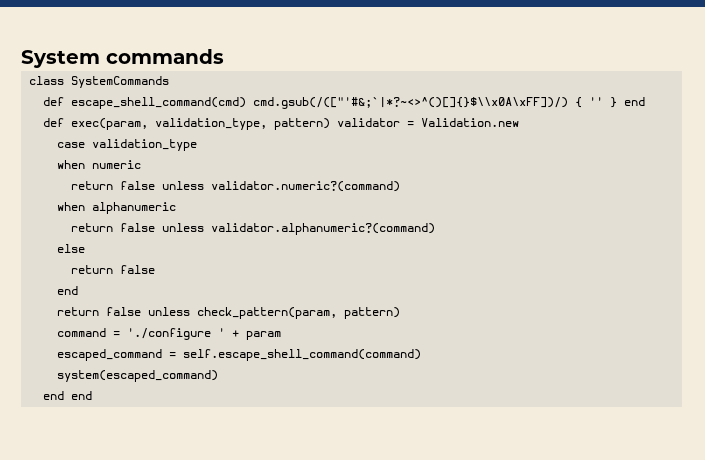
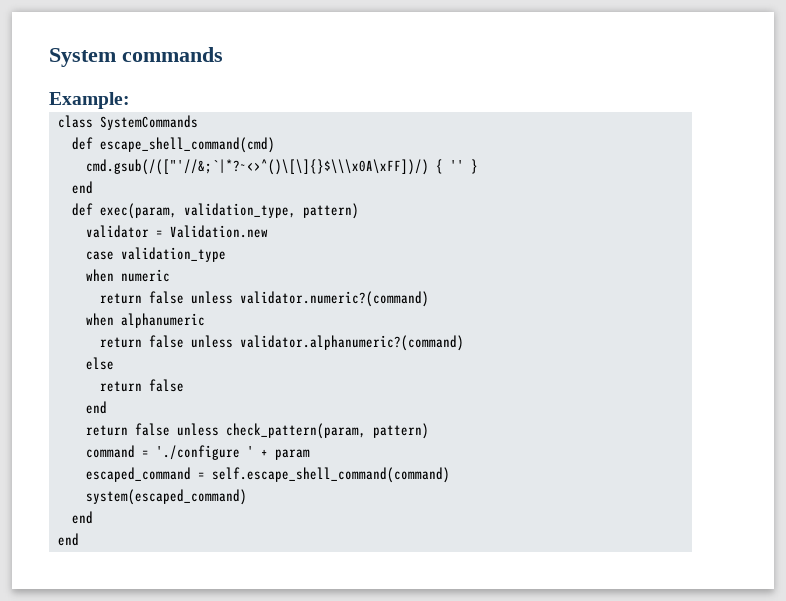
(224, 56) none -> [49,92,130,109] // Example:
[252,97,568,109] cmd.gsub(/(["'#&;`|*?~<>^()[]{}$\\x0A\xFF])/) -> [86,159,430,175] // cmd.gsub(/(["'//&;`|*?~<>^()\[\]{}$\\\x0A\xFF])/)
(617, 102) none -> (479, 166) //
(330, 124) none -> (360, 211) //
(64, 395) none -> (94, 517) //

